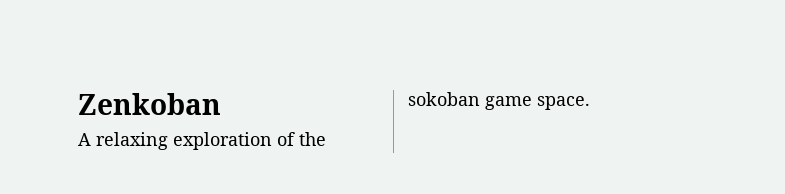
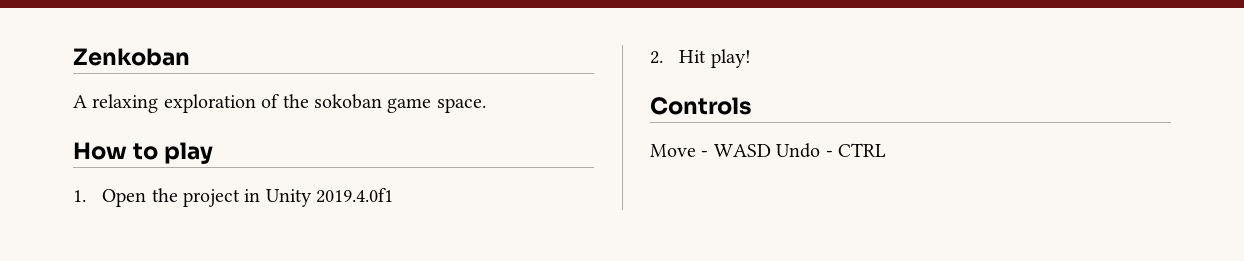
(590, 103) none -> [73,142,214,164] [73,188,394,207] [650,49,751,68] [650,97,752,115] [650,143,886,158] // How to play // 1. Open the project in Unity 2019.4.0f1 // 2. Hit play! // Controls // Move - WASD Undo - CTRL

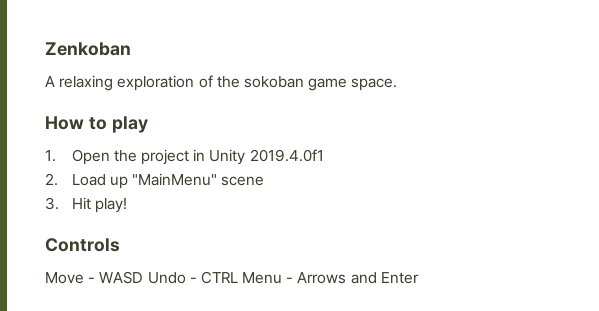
(663, 57) none -> [71,173,265,189] [45,197,59,210] Load up "MainMenu" scene // 3.
(886, 150) none -> [242,272,419,284] Menu - Arrows and Enter

